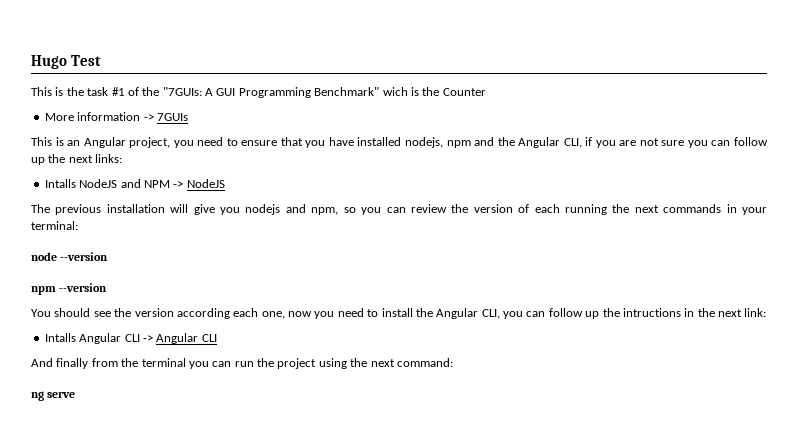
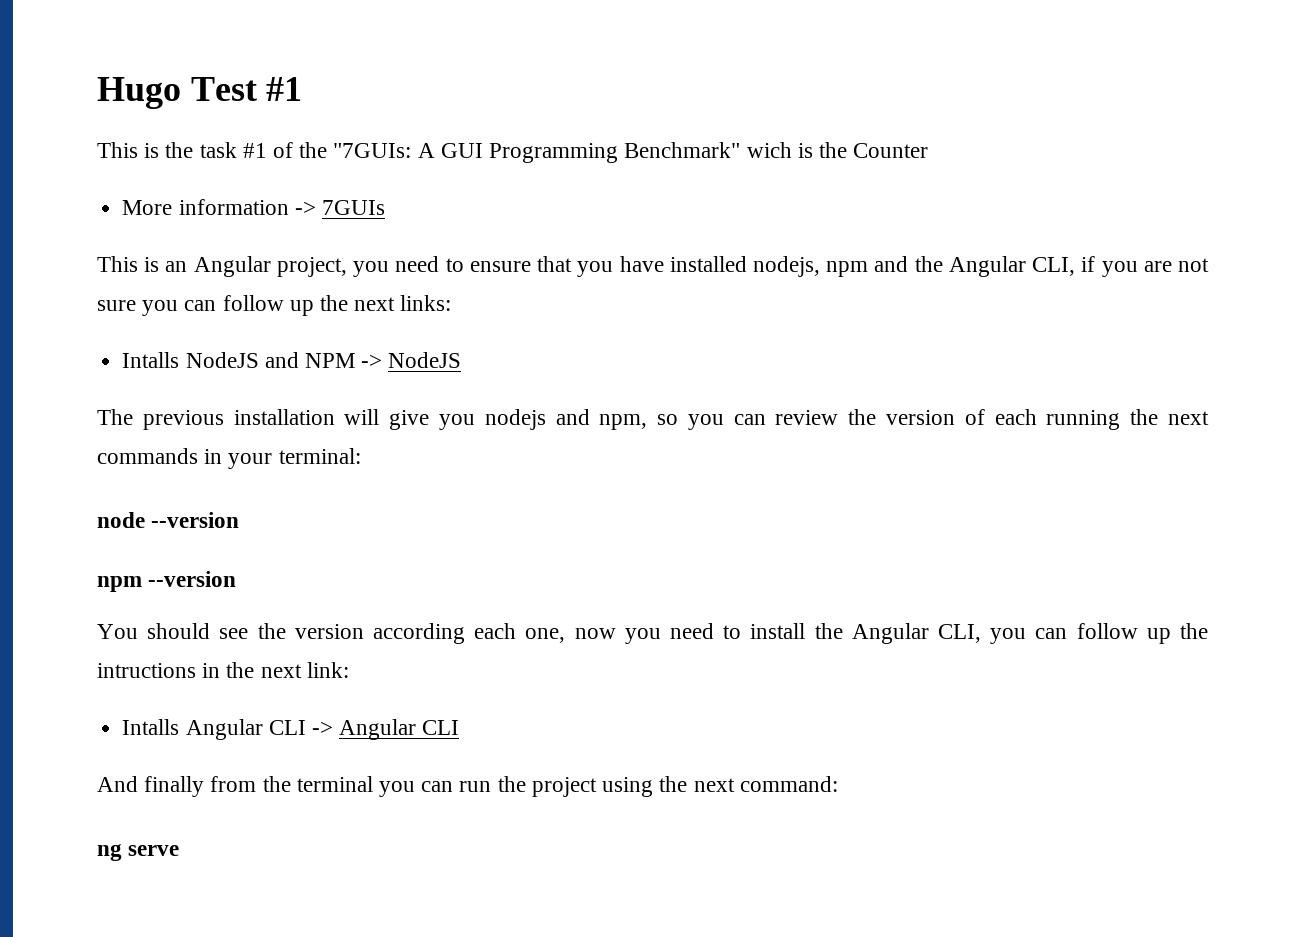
(102, 60) none -> [266,77,303,101] #1

